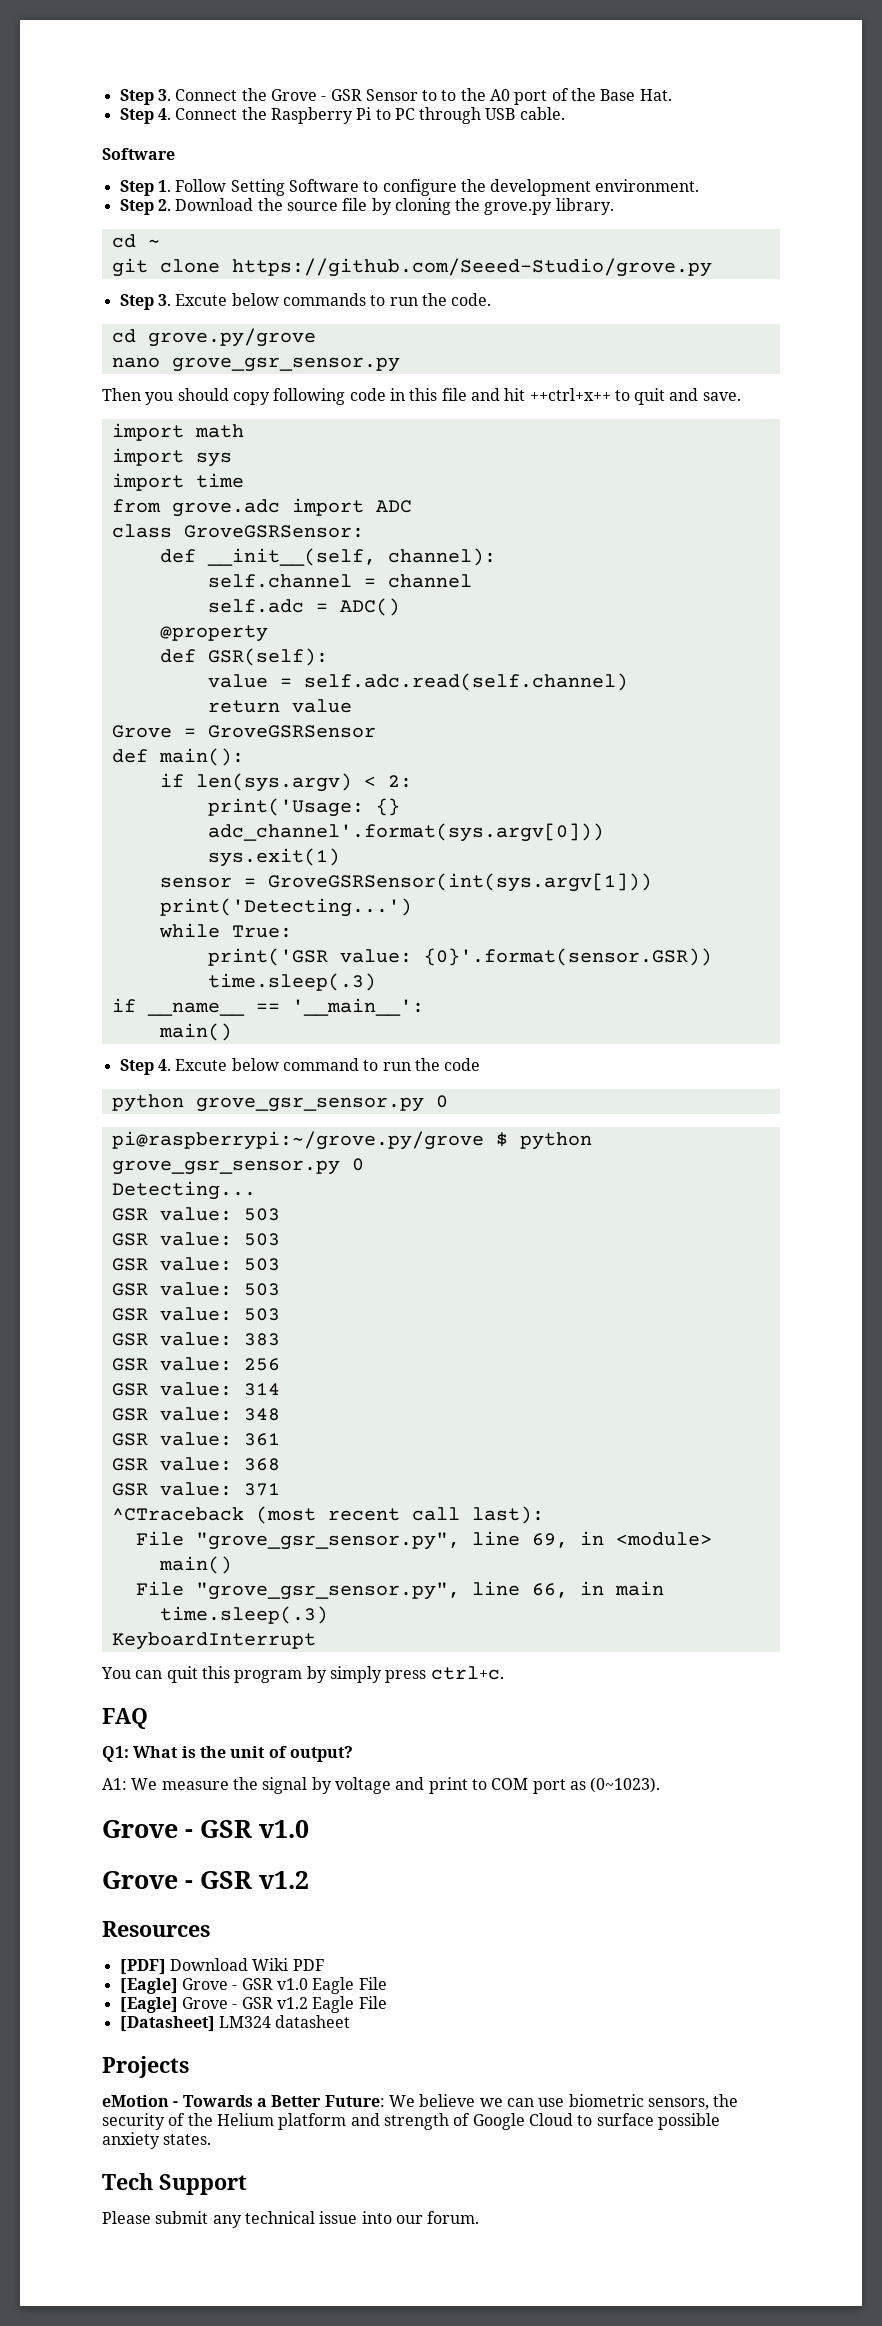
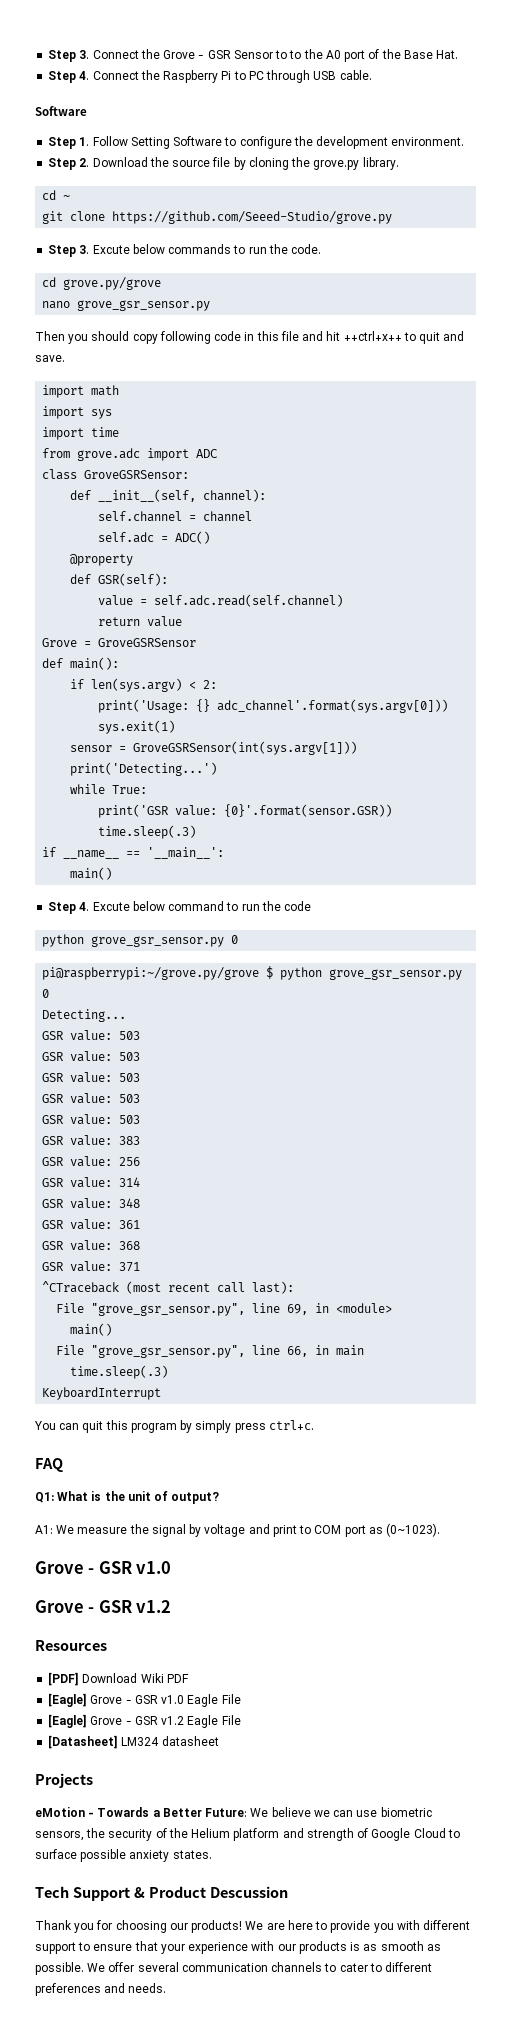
[102,2211,480,2228] // Please submit any technical issue into our forum. -> [133,1886,288,1898] [35,1920,471,1933] [35,1941,441,1954] [35,1962,433,1975] [35,1983,167,1996] & Product Descussion // Thank you for choosing our products! We are here to provide you with different support to ensure that your experience with our products is as smooth as possible. We offer several communication channels to cater to different preferences and needs.

